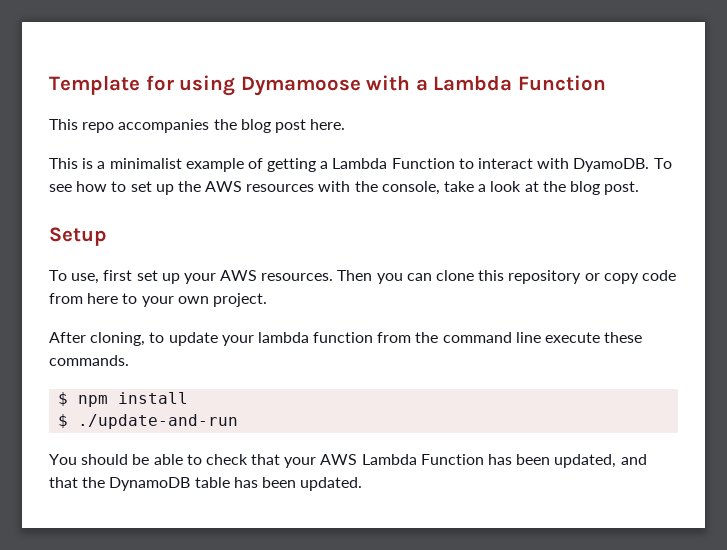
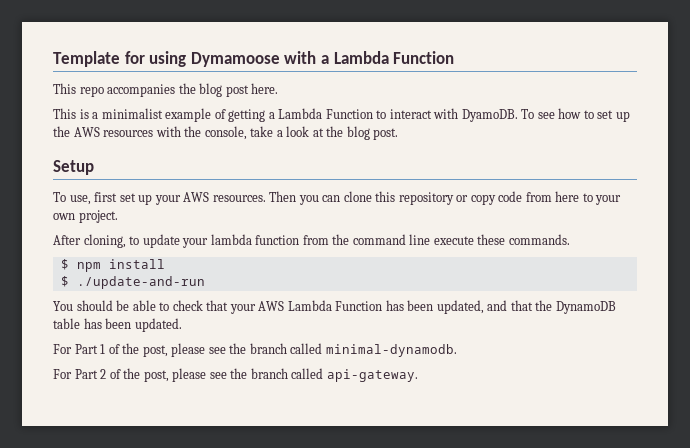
(363, 484) none -> [53,343,457,357] [53,368,418,382] // For Part 1 of the post, please see the branch called minimal-dynamodb. // For Part 2 of the post, please see the branch called api-gateway.

